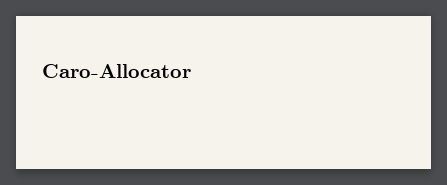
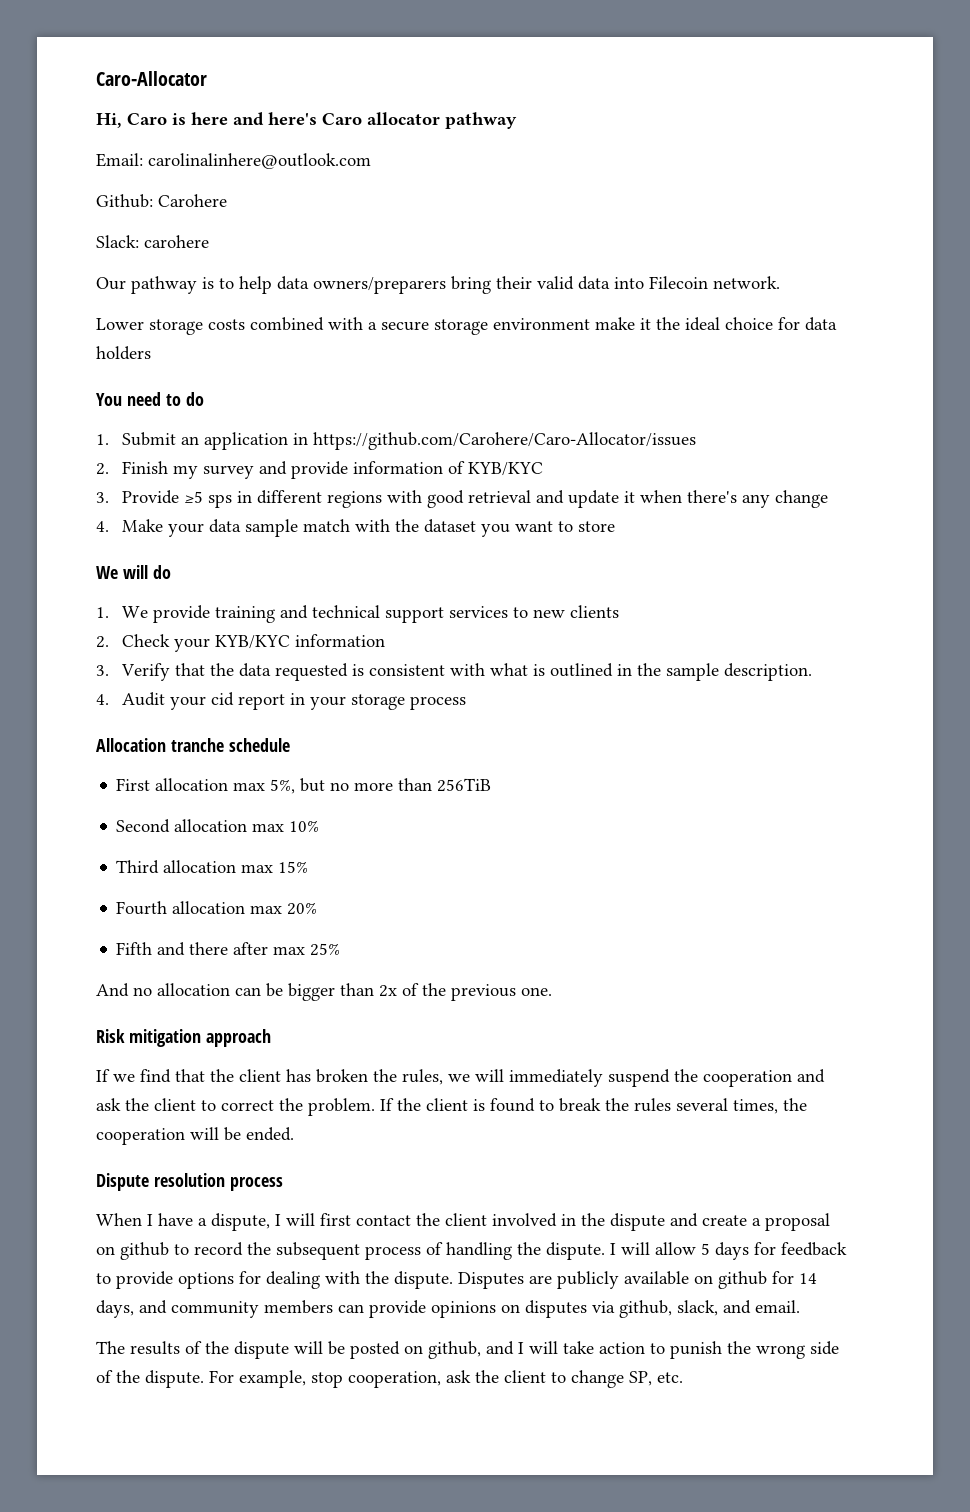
(191, 71) none -> [96,112,517,129] [96,153,371,169] [96,194,227,208] [96,235,209,248] [96,276,780,294] [96,317,837,335] [96,346,151,360] [96,392,204,406] [96,432,696,450] [96,461,543,479] [96,490,828,508] [96,519,615,537] [96,565,171,579] [96,605,619,623] [96,634,385,652] [96,663,812,681] [96,692,466,710] [96,738,290,752] [116,778,492,794] [116,819,320,833] [116,860,309,874] [116,901,318,915] [116,942,341,956] [96,983,552,1001] [96,1029,271,1047] [96,1069,825,1087] [96,1098,807,1116] [96,1127,294,1145] [96,1173,283,1191] [96,1213,830,1231] [96,1242,847,1260] [96,1271,817,1289] [96,1300,800,1318] [96,1341,839,1359] [96,1370,683,1388] // Hi, Caro is here and here's Caro allocator pathway // Email: carolinalinhere@outlook.com // Github: Carohere // Slack: carohere // Our pathway is to help data owners/preparers bring their valid data into Filecoin network. // Lower storage costs combined with a secure storage environment make it the ideal choice for data holders // You need to do // 1. Submit an application in https://github.com/Carohere/Caro-Allocator/issues // 2. Finish my survey and provide information of KYB/KYC // 3. Provide ≥5 sps in different regions with good retrieval and update it when there's any change // 4. Make your data sample match with the dataset you want to store // We will do // 1. We provide training and technical support services to new clients // 2. Check your KYB/KYC information // 3. Verify that the data requested is consistent with what is outlined in the sample description. // 4. Audit your cid report in your storage process // Allocation tranche schedule // First allocation max 5%, but no more than 256TiB // Second allocation max 10% // Third allocation max 15% // Fourth allocation max 20% // Fifth and there after max 25% // And no allocation can be bigger than 2x of the previous one. // Risk mitigation approach // If we find that the client has broken the rules, we will immediately suspend the cooperation and ask the client to correct the problem. If the client is found to break the rules several times, the cooperation will be ended. // Dispute resolution process // When I have a dispute, I will first contact the client involved in the dispute and create a proposal on github to record the subsequent process of handling the dispute. I will allow 5 days for feedback to provide options for dealing with the dispute. Disputes are publicly available on github for 14 days, and community members can provide opinions on disputes via github, slack, and email. // The results of the dispute will be posted on github, and I will take action to punish the wrong side of the dispute. For example, stop cooperation, ask the client to change SP, etc.

